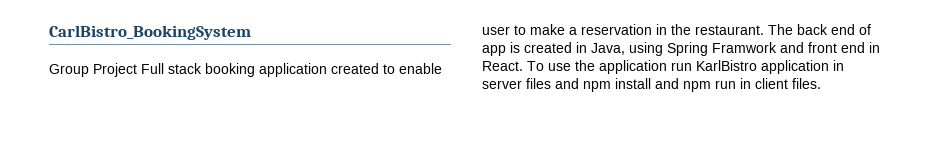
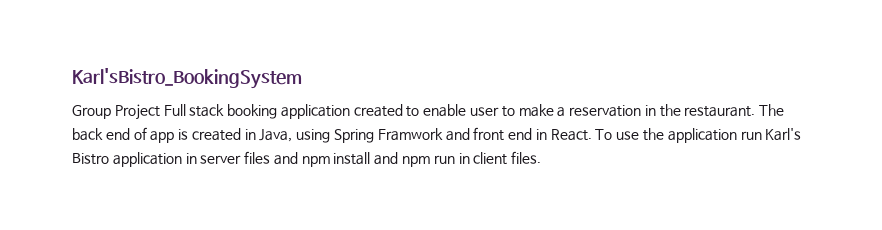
[49,25,251,40] CarlBistro_BookingSystem -> [72,68,302,89] Karl'sBistro_BookingSystem
[696,60,757,71] KarlBistro -> [765,128,802,141] [72,153,109,165] Karl's Bistro

